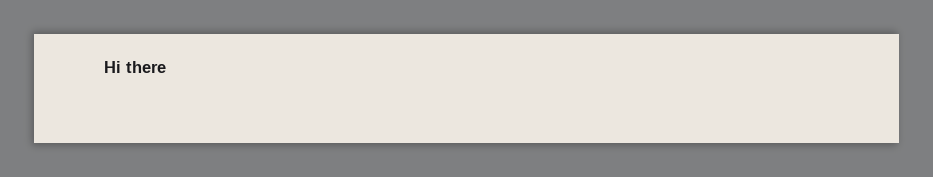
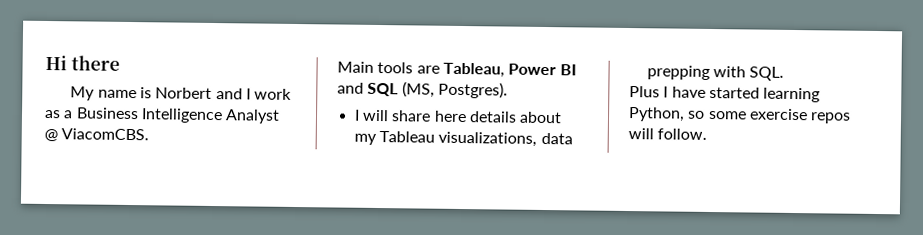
(166, 67) none -> [70,86,293,101] [44,107,281,124] [44,128,150,142] [337,61,577,78] [337,81,508,99] [353,109,563,124] [353,131,573,147] [646,65,785,81] [629,86,821,103] [628,107,852,124] [628,128,708,140] // My name is Norbert and I work as a Business Intelligence Analyst @ ViacomCBS. // Main tools are Tableau, Power BI and SQL (MS, Postgres). // I will share here details about my Tableau visualizations, data prepping with SQL. // Plus I have started learning Python, so some exercise repos will follow.

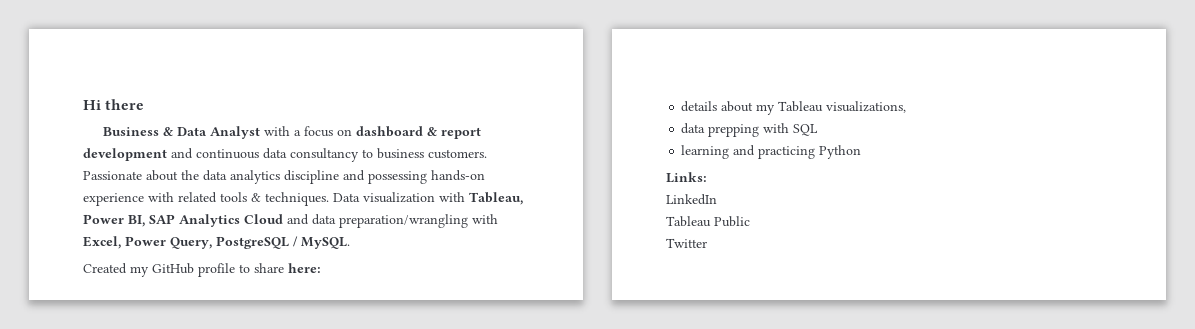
[70,86,293,101] [44,107,281,124] [44,128,150,142] [337,61,577,78] [337,81,508,99] [353,109,467,123] My name is Norbert and I work as a Business Intelligence Analyst @ ViacomCBS. // Main tools are Tableau, Power BI and SQL (MS, Postgres). // I will share here -> [103,126,482,139] [83,148,487,162] [83,170,485,184] [83,192,523,206] [83,214,498,228] [83,236,350,249] [83,263,321,277] Business & Data Analyst with a focus on dashboard & report development and continuous data consultancy to business customers. Passionate about the data analytics discipline and possessing hands-on experience with related tools & techniques. Data visualization with Tableau, Power BI, SAP Analytics Cloud and data preparation/wrangling with Excel, Power Query, PostgreSQL / MySQL. // Created my GitHub profile to share here: //
(538, 139) none -> (907, 107) //
[749,66,785,81] [629,86,821,103] [628,107,852,124] [628,128,708,140] SQL. // Plus I have started learning Python, so some exercise repos will follow. -> [793,124,819,136] [681,145,862,159] [666,172,707,183] [666,194,717,205] [666,216,750,227] [666,238,707,248] SQL // learning and practicing Python // Links: // LinkedIn // Tableau Public // Twitter

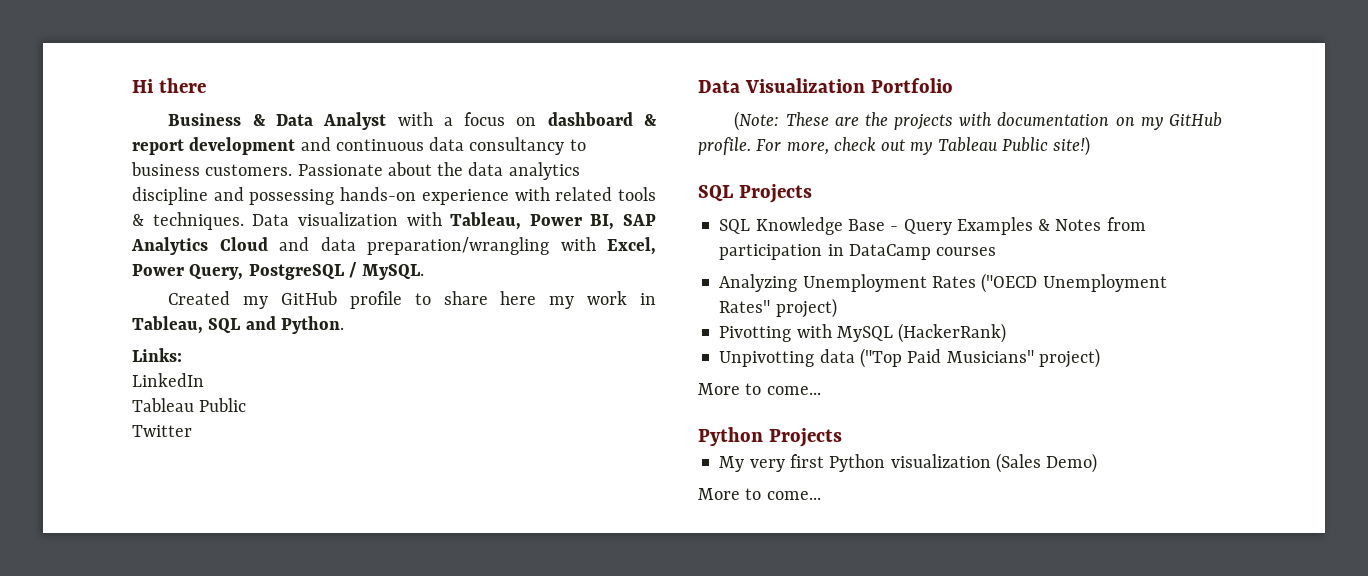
[288,263,321,273] [681,101,907,115] [681,123,819,137] [681,145,862,159] here: // details about my Tableau visualizations, // data prepping with SQL // learning and practicing Python -> [500,291,657,309] [132,316,344,334] here my work in Tableau, SQL and Python.
(707, 243) none -> [698,78,953,93] [734,111,1222,131] [698,136,1091,156] [698,184,812,203] [719,217,1146,235] [719,244,997,260] [719,273,1167,293] [719,298,837,318] [719,323,1007,343] [719,348,1100,368] [698,383,821,395] [698,427,842,447] [719,453,1098,473] [698,488,821,500] // Data Visualization Portfolio // (Note: These are the projects with documentation on my GitHub profile. For more, check out my Tableau Public site!) // SQL Projects // SQL Knowledge Base - Query Examples & Notes from participation in DataCamp courses // Analyzing Unemployment Rates ("OECD Unemployment Rates" project) // Pivotting with MySQL (HackerRank) // Unpivotting data ("Top Paid Musicians" project) // More to come... // Python Projects // My very first Python visualization (Sales Demo) // More to come...

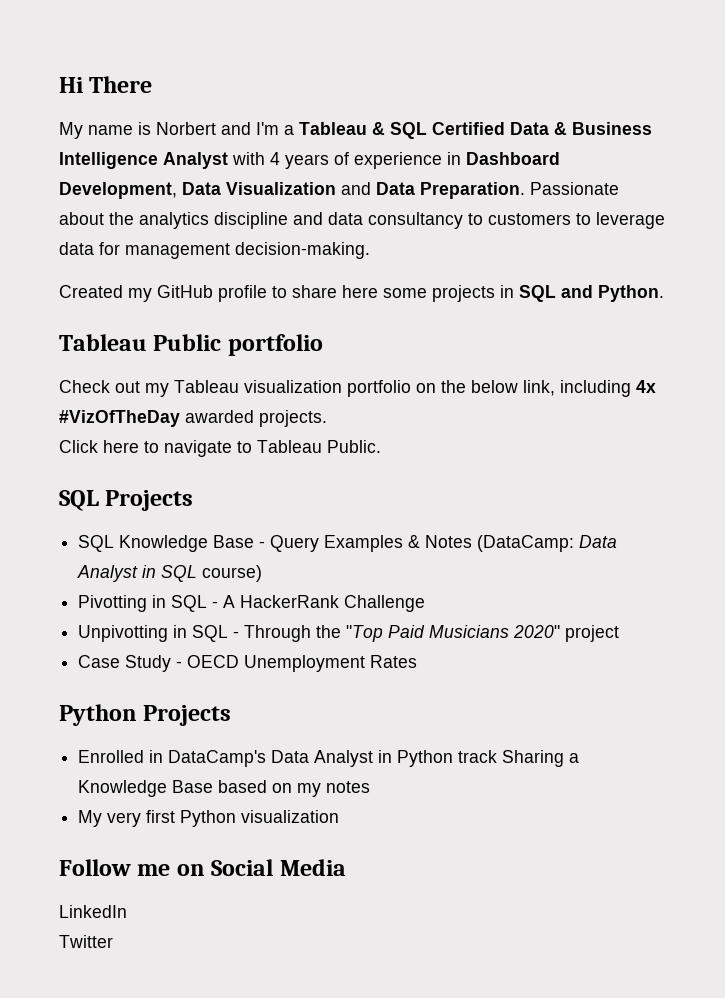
[158,78,206,93] [168,112,657,130] [132,137,586,155] [131,162,580,180] [132,187,656,205] [132,212,656,230] [131,237,656,255] [132,262,425,280] there // Business & Data Analyst with a focus on dashboard & report development and continuous data consultancy to business customers. Passionate about the data analytics discipline and possessing hands-on experience with related tools & techniques. Data visualization with Tableau, Power BI, SAP Analytics Cloud and data preparation/wrangling with Excel, Power Query, PostgreSQL / MySQL. -> [89,76,153,93] [59,122,652,139] [59,152,560,169] [59,182,619,199] [59,212,665,229] [59,242,370,259] There // My name is Norbert and I'm a Tableau & SQL Certified Data & Business Intelligence Analyst with 4 years of experience in Dashboard Development, Data Visualization and Data Preparation. Passionate about the analytics discipline and data consultancy to customers to leverage data for management decision-making.
[549,291,657,309] [132,316,203,334] my work in Tableau, -> [383,285,514,302] some projects in
[132,348,182,362] [132,373,204,387] [132,398,247,412] [132,425,192,437] [698,78,953,93] [734,111,1222,131] [698,136,1091,156] // Links: // LinkedIn // Tableau Public // Twitter // Data Visualization Portfolio // (Note: These are the projects with documentation on my GitHub profile. For more, check out my Tableau Public site!) -> [59,334,323,356] [59,380,656,397] [59,410,327,427] [59,440,381,457] // Tableau Public portfolio // Check out my Tableau visualization portfolio on the below link, including 4x #VizOfTheDay awarded projects. // Click here to navigate to Tableau Public.
[1106,217,1146,231] [719,244,997,260] [719,273,1167,293] [719,298,837,318] [719,323,1007,343] [719,348,1100,368] [698,383,821,395] [698,427,842,447] from participation in DataCamp courses // Analyzing Unemployment Rates ("OECD Unemployment Rates" project) // Pivotting with MySQL (HackerRank) // Unpivotting data ("Top Paid Musicians" project) // More to come... // Python Projects -> [477,535,618,552] [77,565,263,582] [78,595,426,612] [78,625,620,642] [78,655,418,672] [59,704,232,726] [78,750,580,767] [78,780,371,797] (DataCamp: Data Analyst in SQL course) // Pivotting in SQL - A HackerRank Challenge // Unpivotting in SQL - Through the "Top Paid Musicians 2020" project // Case Study - OECD Unemployment Rates // Python Projects // Enrolled in DataCamp's Data Analyst in Python track Sharing a Knowledge Base based on my notes
[995,453,1098,473] [698,488,821,500] (Sales Demo) // More to come... -> [59,859,346,876] [59,905,127,918] [59,935,113,948] // Follow me on Social Media // LinkedIn // Twitter

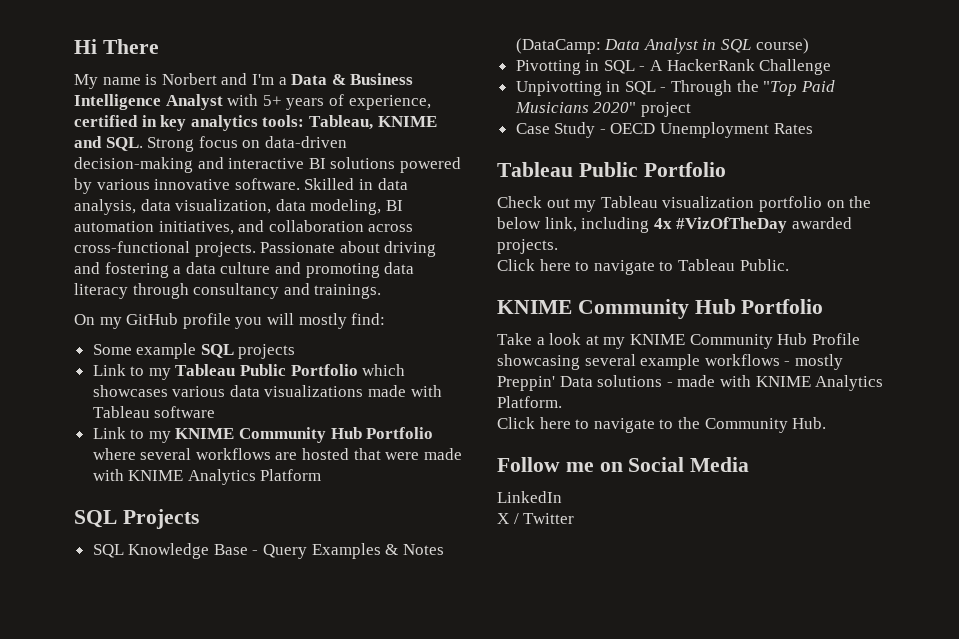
[299,122,505,139] Tableau & SQL Certified -> (287, 81) none
[270,152,280,165] 4 -> [262,95,282,106] 5+
[354,152,560,169] [59,182,619,199] [59,212,665,229] [59,242,370,259] [59,285,664,302] [59,334,323,356] [59,380,656,397] [59,410,327,427] [59,440,381,457] experience in Dashboard Development, Data Visualization and Data Preparation. Passionate about the analytics discipline and data consultancy to customers to leverage data for management decision-making. // Created my GitHub profile to share here some projects in SQL and Python. // Tableau Public portfolio // Check out my Tableau visualization portfolio on the below link, including 4x #VizOfTheDay awarded projects. // Click here to navigate to Tableau Public. -> [348,95,431,110] [74,115,437,131] [74,136,347,152] [74,157,461,173] [74,178,408,194] [74,199,403,215] [74,220,414,235] [74,241,437,257] [74,262,415,278] [74,283,382,299] [74,313,386,329] [92,343,296,359] [92,364,406,380] [92,385,442,397] [92,406,216,418] [92,427,434,443] [92,448,462,460] [92,469,322,485] experience, certified in key analytics tools: Tableau, KNIME and SQL. Strong focus on data-driven decision-making and interactive BI solutions powered by various innovative software. Skilled in data analysis, data visualization, data modeling, BI automation initiatives, and collaboration across cross-functional projects. Passionate about driving and fostering a data culture and promoting data literacy through consultancy and trainings. // On my GitHub profile you will mostly find: // Some example SQL projects // Link to my Tableau Public Portfolio which showcases various data visualizations made with Tableau software // Link to my KNIME Community Hub Portfolio where several workflows are hosted that were made with KNIME Analytics Platform
[59,704,232,726] [78,750,580,767] [78,780,371,797] [78,810,340,827] Python Projects // Enrolled in DataCamp's Data Analyst in Python track Sharing a Knowledge Base based on my notes // My very first Python visualization -> [497,162,726,177] [497,196,872,212] [497,217,852,233] [497,239,558,254] [497,259,789,275] [497,299,824,319] [497,333,860,349] [497,354,843,370] [497,375,884,391] [497,396,562,408] [497,417,827,433] Tableau Public Portfolio // Check out my Tableau visualization portfolio on the below link, including 4x #VizOfTheDay awarded projects. // Click here to navigate to Tableau Public. // KNIME Community Hub Portfolio // Take a look at my KNIME Community Hub Profile showcasing several example workflows - mostly Preppin' Data solutions - made with KNIME Analytics Platform. // Click here to navigate to the Community Hub.
(127, 911) none -> [497,513,519,524] X /

